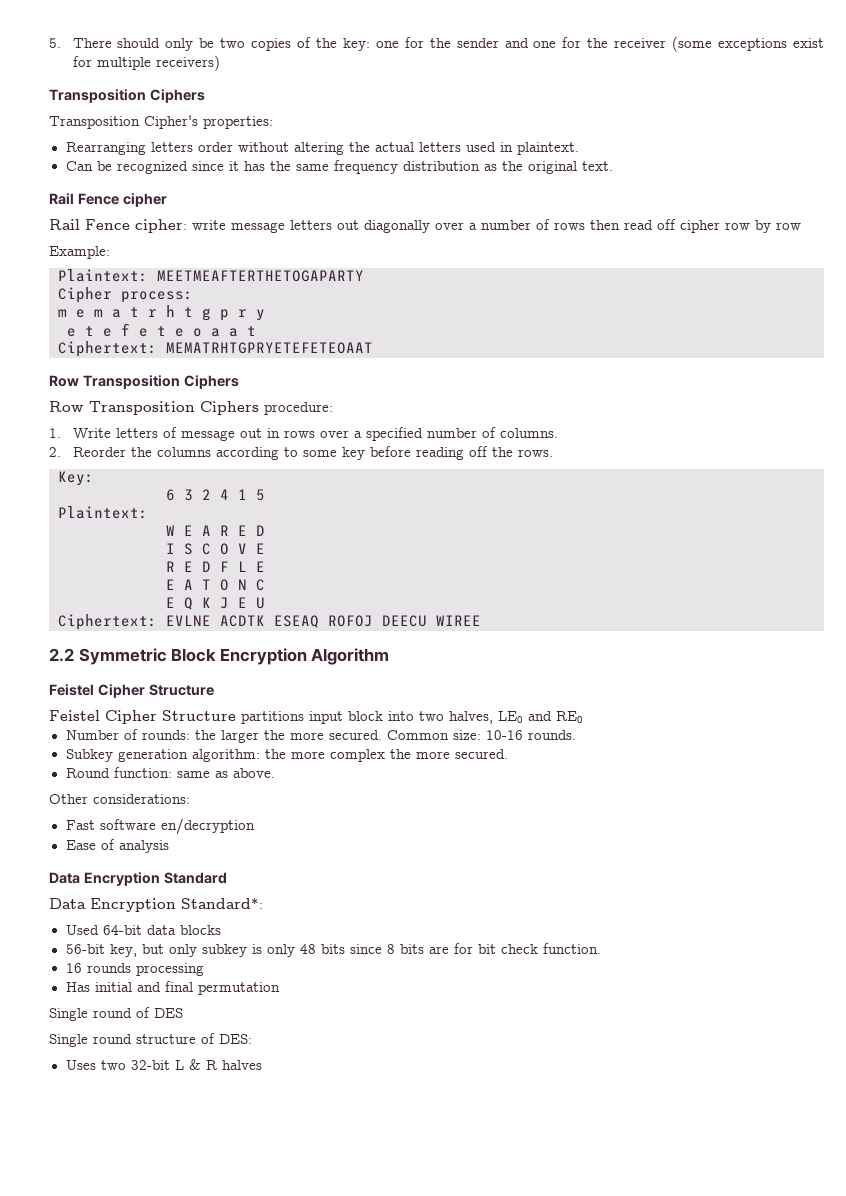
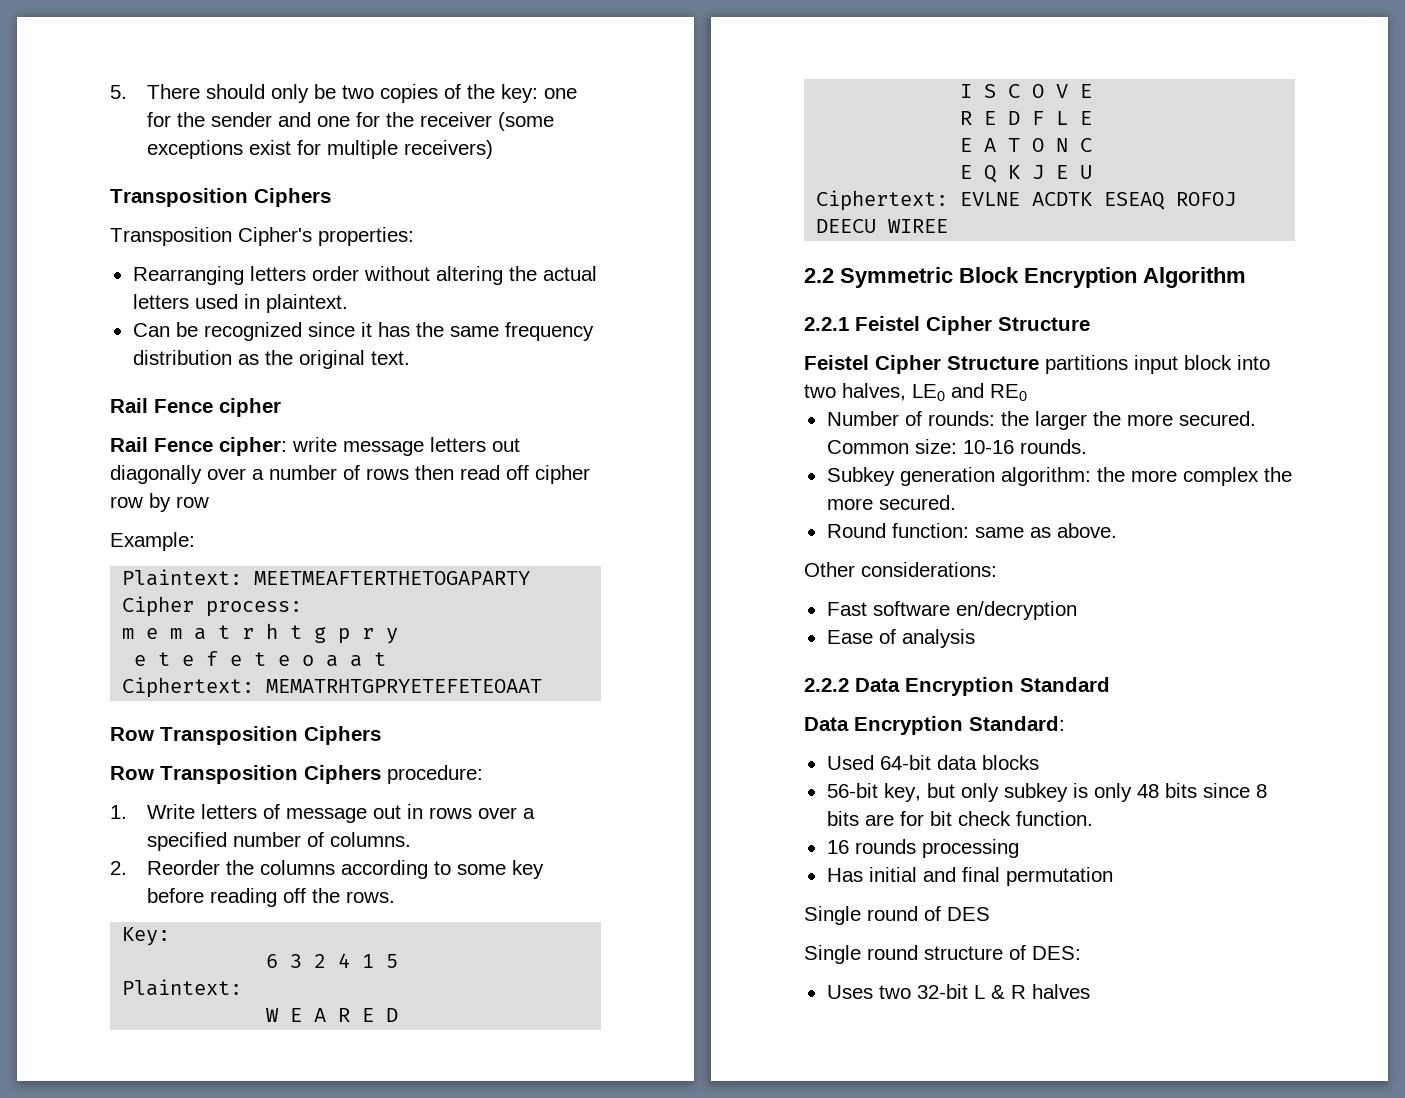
(390, 656) none -> [804,317,849,331] 2.2.1
(169, 846) none -> [804,678,849,692] 2.2.2
[181,897,263,909] Standard*: -> [969,716,1065,731] Standard:

